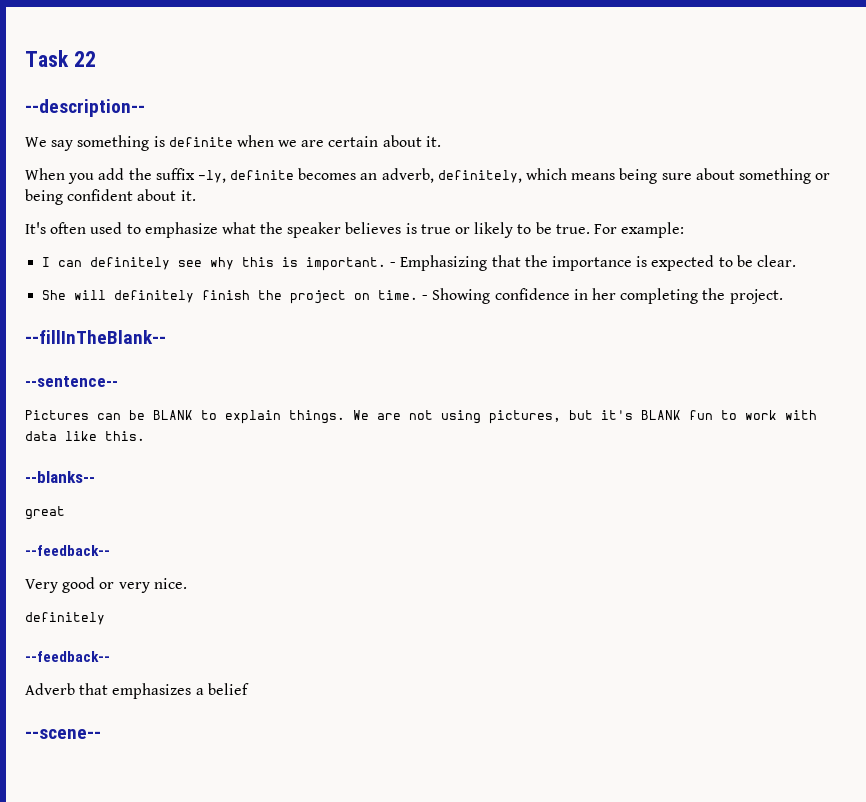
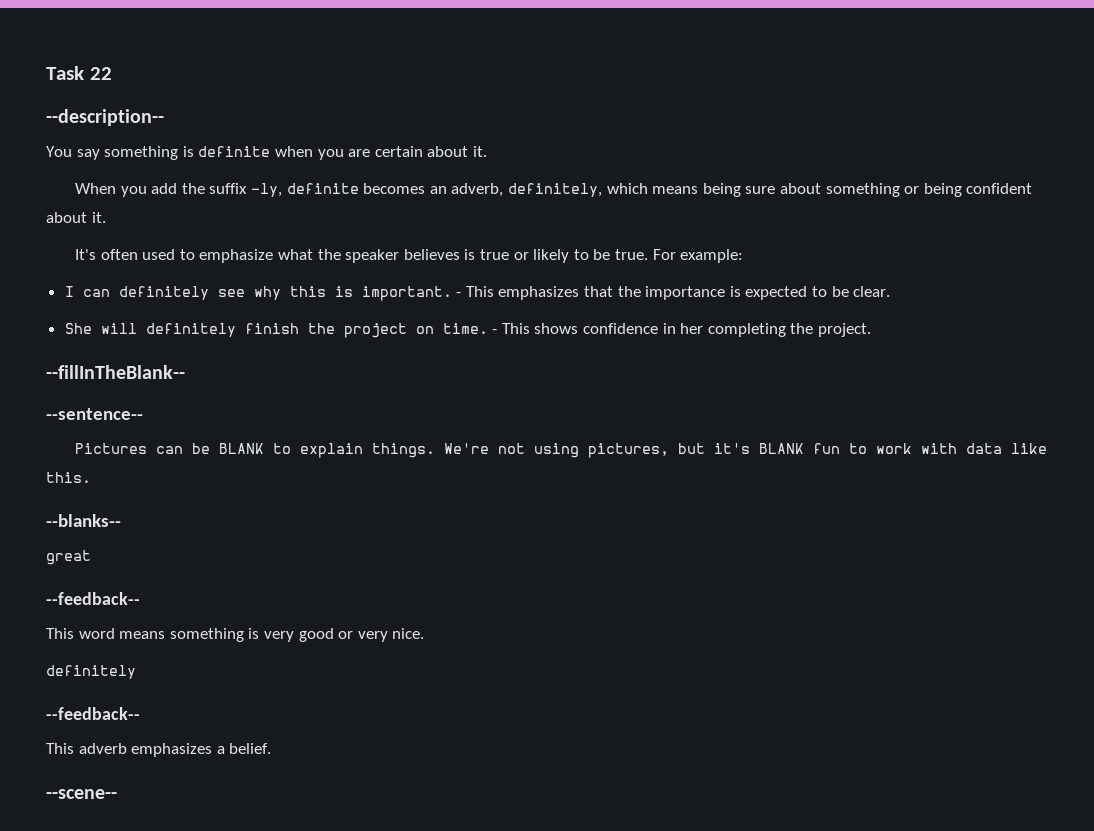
[25,137,47,147] We -> [46,146,72,157] You
[278,140,298,147] we -> [317,149,344,160] you
[400,255,488,271] Emphasizing -> [465,286,580,300] This emphasizes
[432,288,491,304] Showing -> [501,323,579,334] This shows
[353,410,401,420] We are -> [444,443,490,454] We're
[25,579,58,593] Very -> [46,628,294,642] This word means something is very
[25,683,109,695] Adverb that -> [46,743,127,754] This adverb
[207,683,249,695] belief -> [229,743,272,754] belief.

